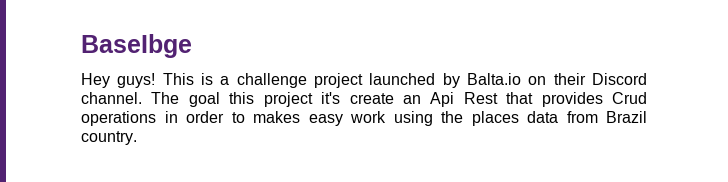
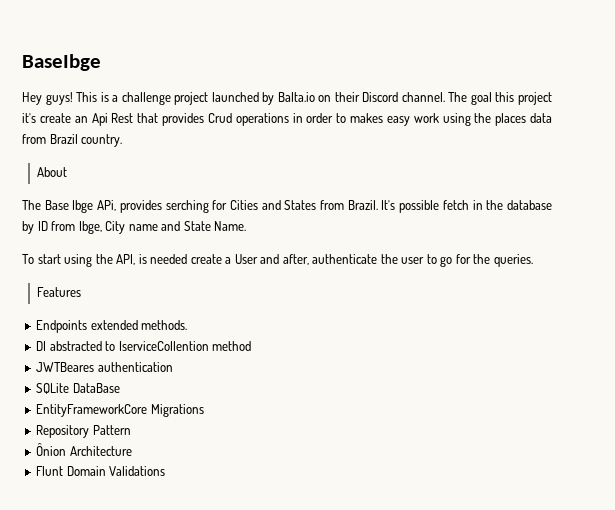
(137, 138) none -> [36,167,67,177] [22,200,552,213] [22,221,247,234] [22,254,533,267] [36,287,81,297] [36,320,188,333] [36,341,252,351] [36,362,173,372] [36,383,120,394] [36,404,204,417] [36,425,131,438] [36,443,132,456] [36,466,166,476] // About // The Base Ibge APi, provides serching for Cities and States from Brazil. It's possible fetch in the database by ID from Ibge, City name and State Name. // To start using the API, is needed create a User and after, authenticate the user to go for the queries. // Features // Endpoints extended methods. // DI abstracted to IserviceCollention method // JWTBeares authentication // SQLite DataBase // EntityFrameworkCore Migrations // Repository Pattern // Ônion Architecture // Flunt Domain Validations

